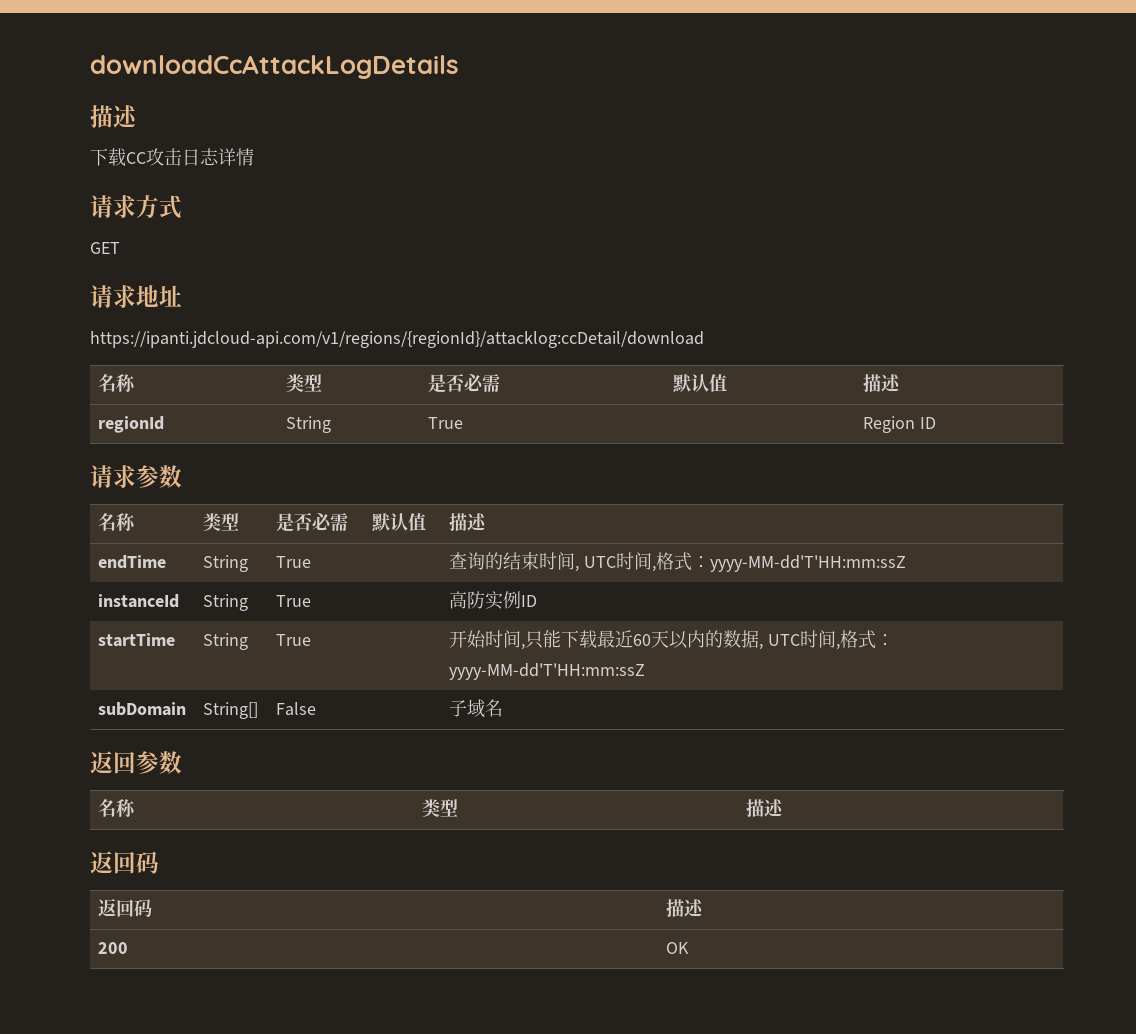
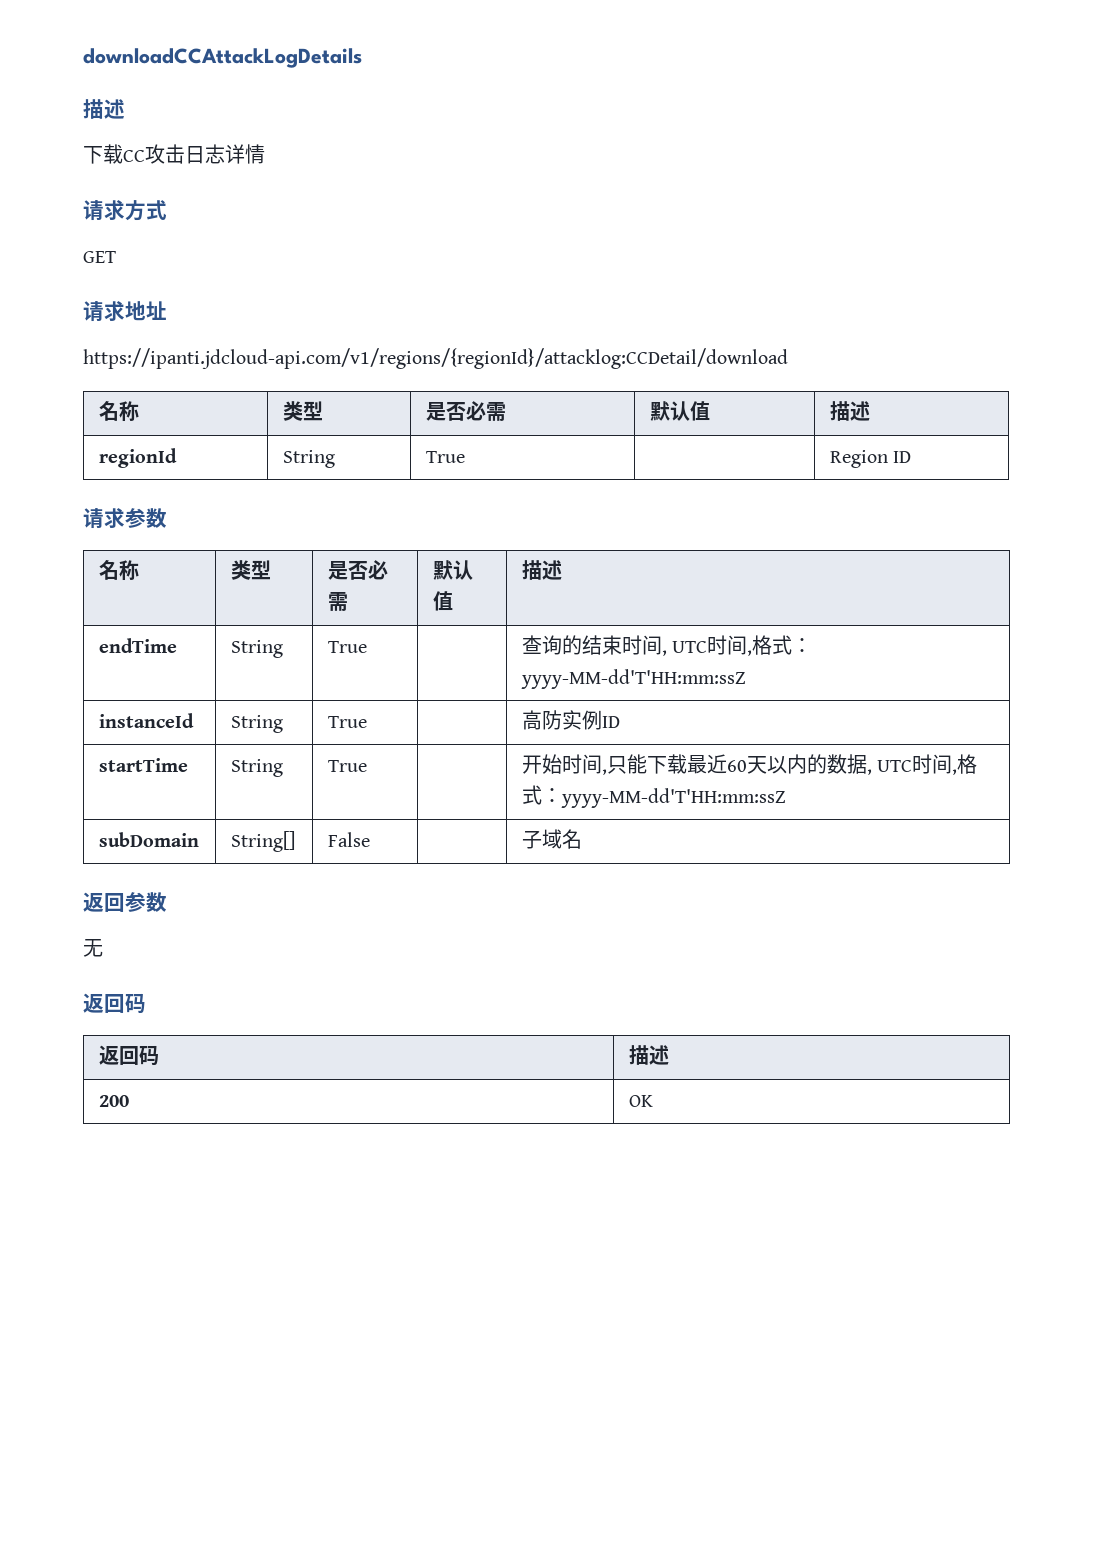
[90,55,459,79] downloadCcAttackLogDetails -> [83,48,362,68] downloadCCAttackLogDetails
[90,331,704,348] https://ipanti.jdcloud-api.com/v1/regions/{regionId}/attacklog:ccDetail/download -> [83,348,788,369] https://ipanti.jdcloud-api.com/v1/regions/{regionId}/attacklog:CCDetail/download
[98,799,137,817] [422,799,459,817] [746,799,785,817] // 名称 | 类型 | 描述 -> [83,939,103,957] // 无

